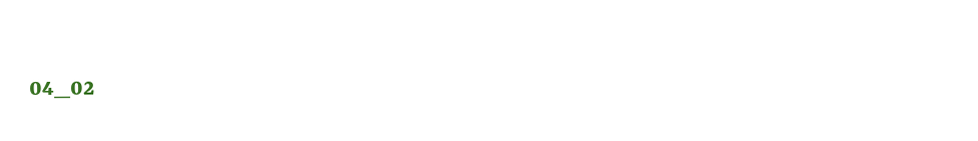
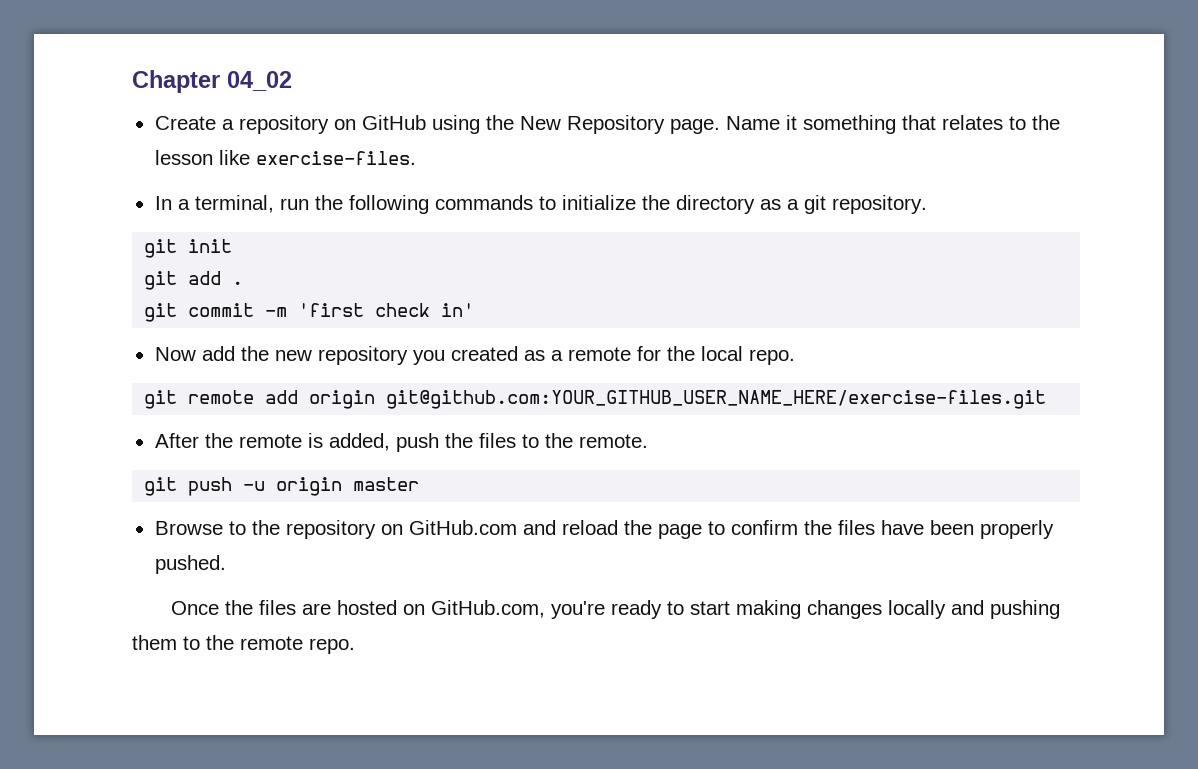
(29, 89) none -> [132,70,220,93] Chapter
(95, 89) none -> [154,115,1060,134] [154,150,416,165] [154,195,927,214] [144,239,233,258] [144,271,244,290] [144,303,475,322] [154,346,795,365] [144,390,1047,409] [154,433,648,452] [144,477,420,496] [154,520,1054,539] [154,555,226,574] [170,600,1060,619] [132,635,355,654] // Create a repository on GitHub using the New Repository page. Name it something that relates to the lesson like exercise-files. // In a terminal, run the following commands to initialize the directory as a git repository. // git init // git add . // git commit -m 'first check in' // Now add the new repository you created as a remote for the local repo. // git remote add origin git@github.com:YOUR_GITHUB_USER_NAME_HERE/exercise-files.git // After the remote is added, push the files to the remote. // git push -u origin master // Browse to the repository on GitHub.com and reload the page to confirm the files have been properly pushed. // Once the files are hosted on GitHub.com, you're ready to start making changes locally and pushing them to the remote repo.

